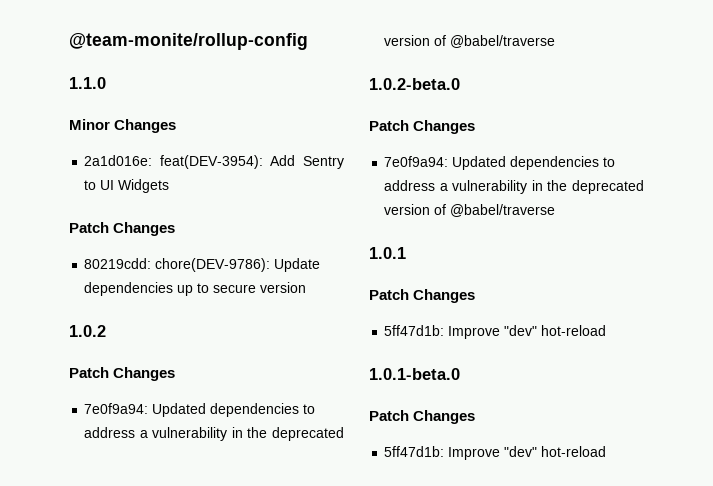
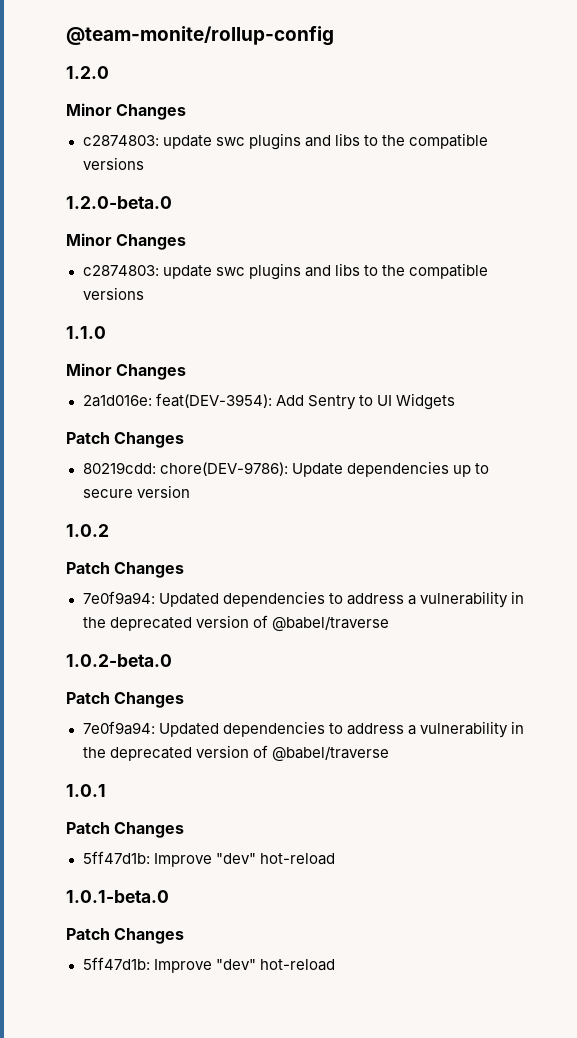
(308, 41) none -> [66,66,109,79] [66,103,187,120] [82,133,488,150] [82,157,144,170] [66,196,172,209] [66,233,187,250] [82,263,488,280] [82,287,144,300] // 1.2.0 // Minor Changes // c2874803: update swc plugins and libs to the compatible versions // 1.2.0-beta.0 // Minor Changes // c2874803: update swc plugins and libs to the compatible versions

